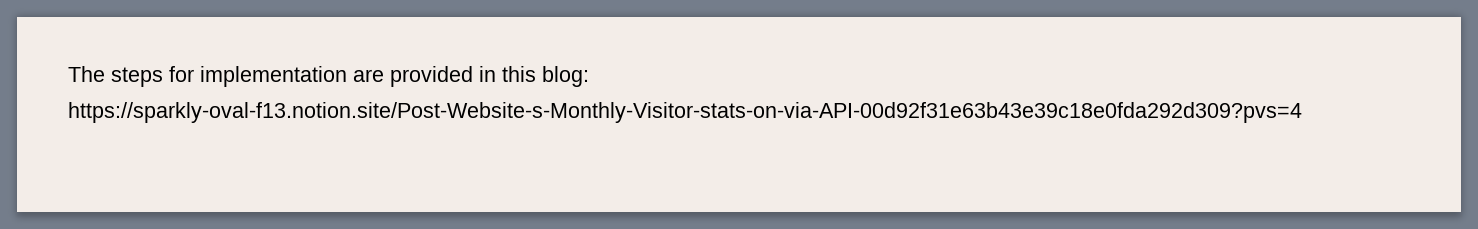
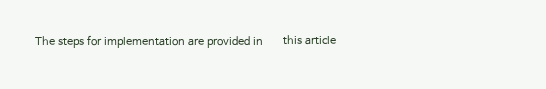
[542,66,589,87] [68,102,1302,123] blog: https://sparkly-oval-f13.notion.site/Post-Website-s-Monthly-Visitor-stats-on-via-API-00d92f31e63b43e39c18e0fda292d309?pvs=4 -> [304,36,336,45] article

